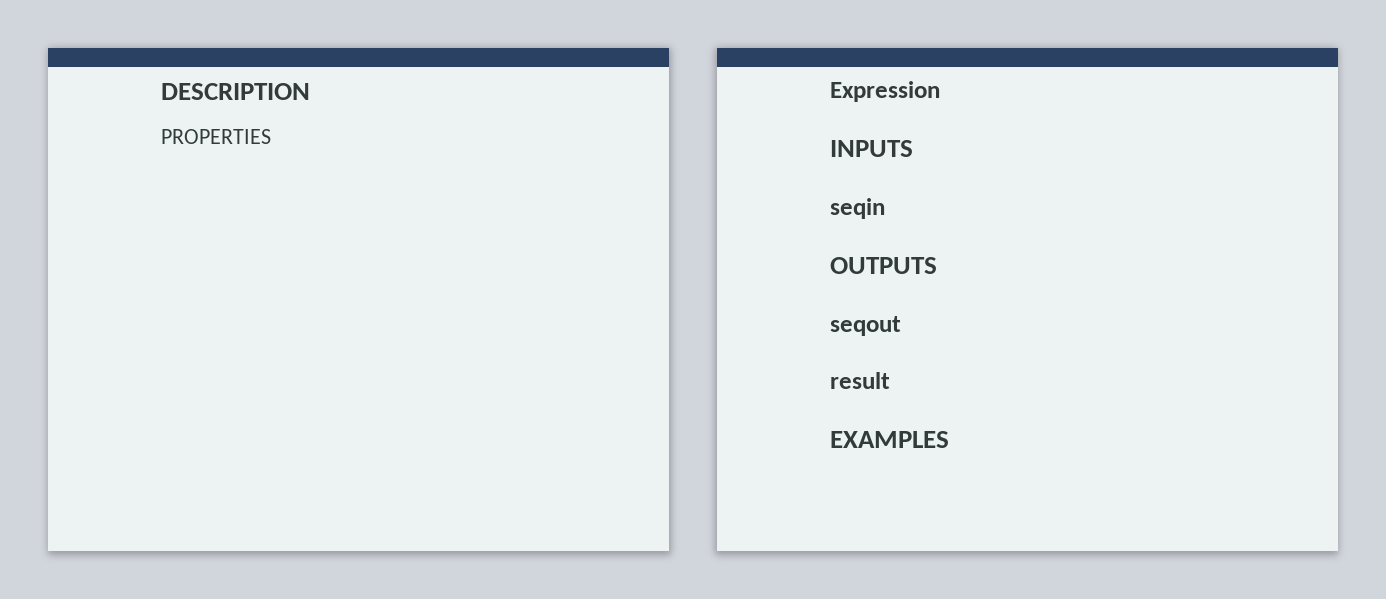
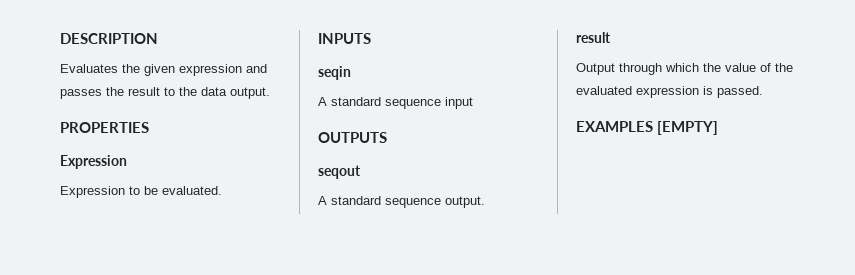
[161,129,271,144] [830,81,940,102] [830,140,913,157] [830,198,885,219] [830,257,937,274] [830,316,901,336] [830,372,890,389] PROPERTIES // Expression // INPUTS // seqin // OUTPUTS // seqout // result -> [60,64,267,76] [60,87,270,99] [60,122,149,133] [60,155,127,169] [60,186,222,198] [318,33,371,44] [318,66,351,80] [318,97,473,109] [318,132,387,143] [318,165,361,179] [318,196,485,208] [576,32,611,43] [576,63,793,75] [576,86,763,98] Evaluates the given expression and passes the result to the data output. // PROPERTIES // Expression // Expression to be evaluated. // INPUTS // seqin // A standard sequence input // OUTPUTS // seqout // A standard sequence output. // result // Output through which the value of the evaluated expression is passed.
(949, 439) none -> [657,121,718,135] [EMPTY]

